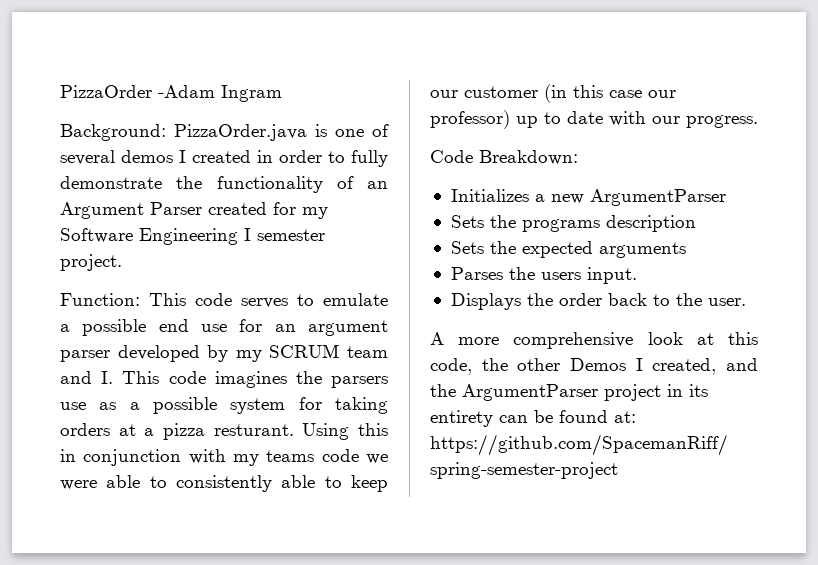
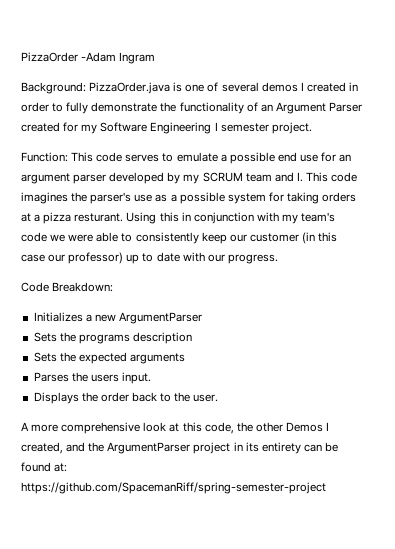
[331,376,388,388] parsers -> [90,192,132,204] parser's
[266,450,315,462] teams -> [301,212,336,222] team's
[281,475,342,488] able to -> (199, 238) none

